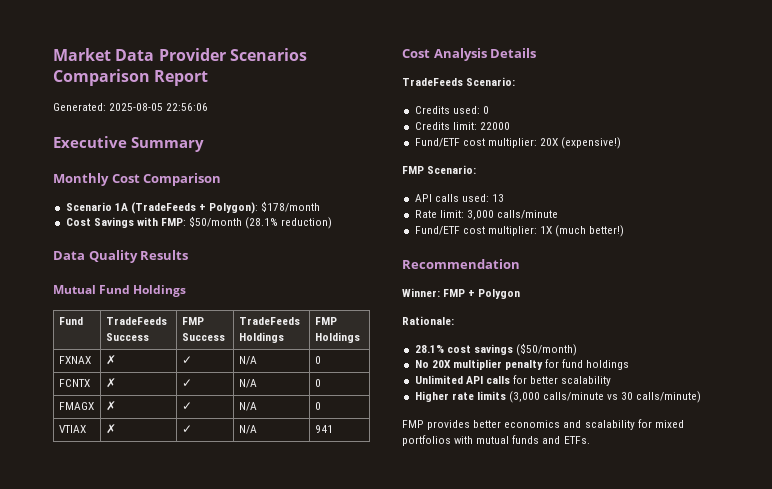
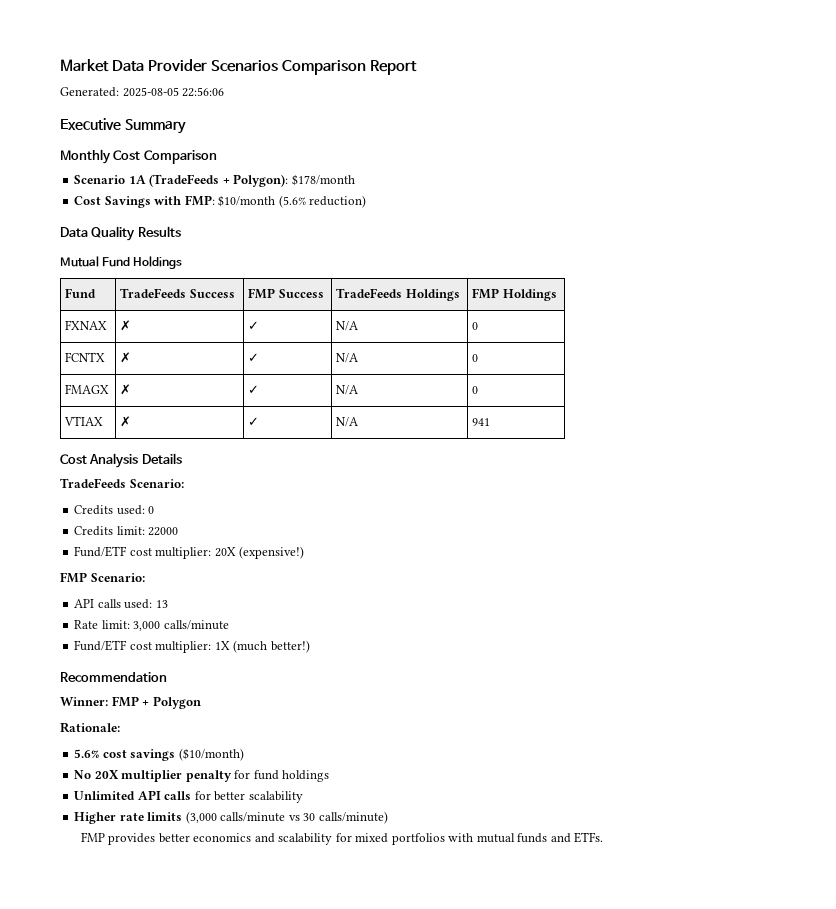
[189,216,279,229] $50/month (28.1% -> [218,195,306,208] $10/month (5.6%
[414,345,444,353] 28.1% -> [74,749,100,758] 5.6%
[515,343,577,356] ($50/month) -> [178,748,244,761] ($10/month)

